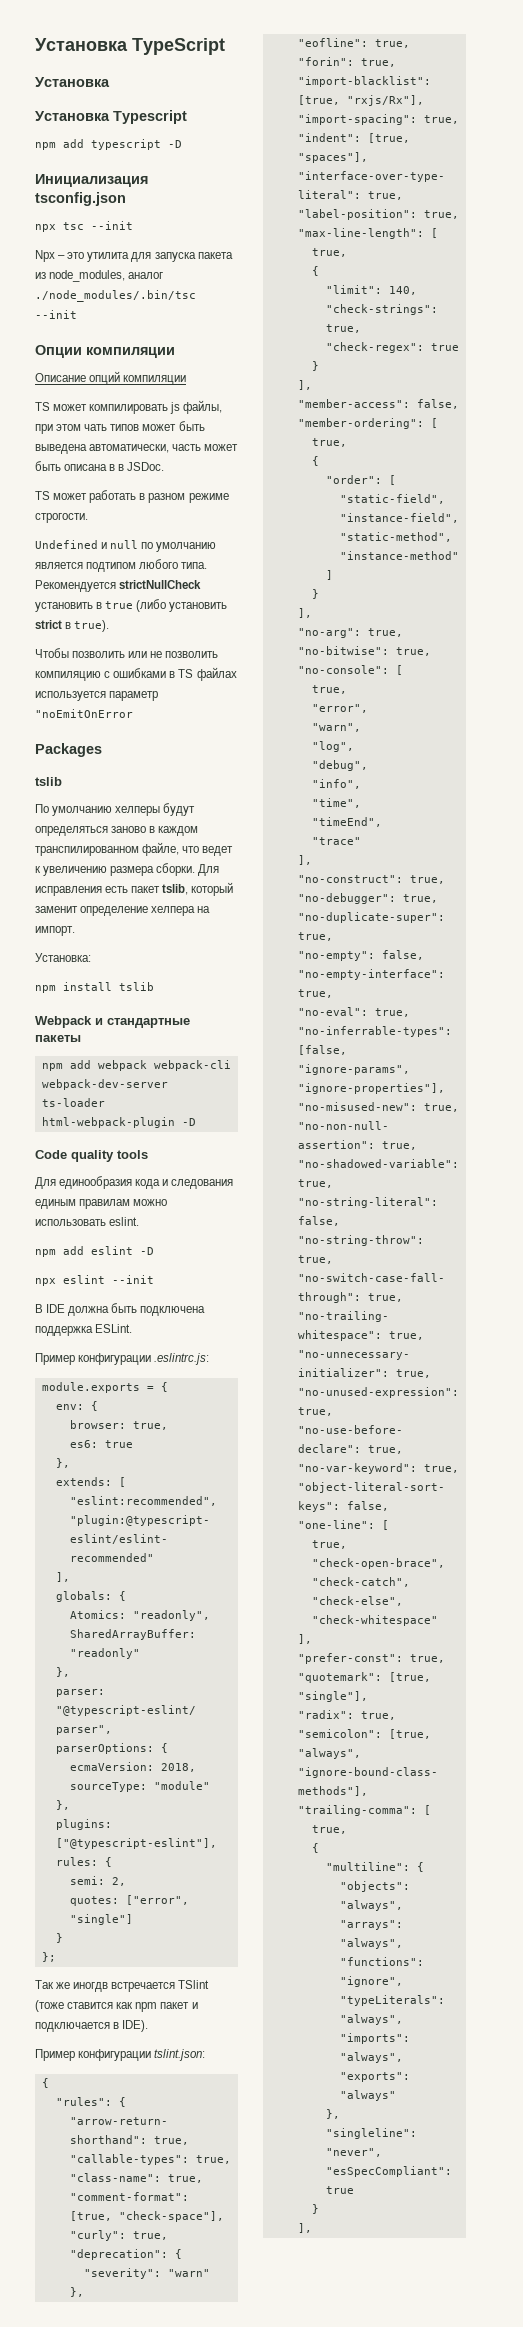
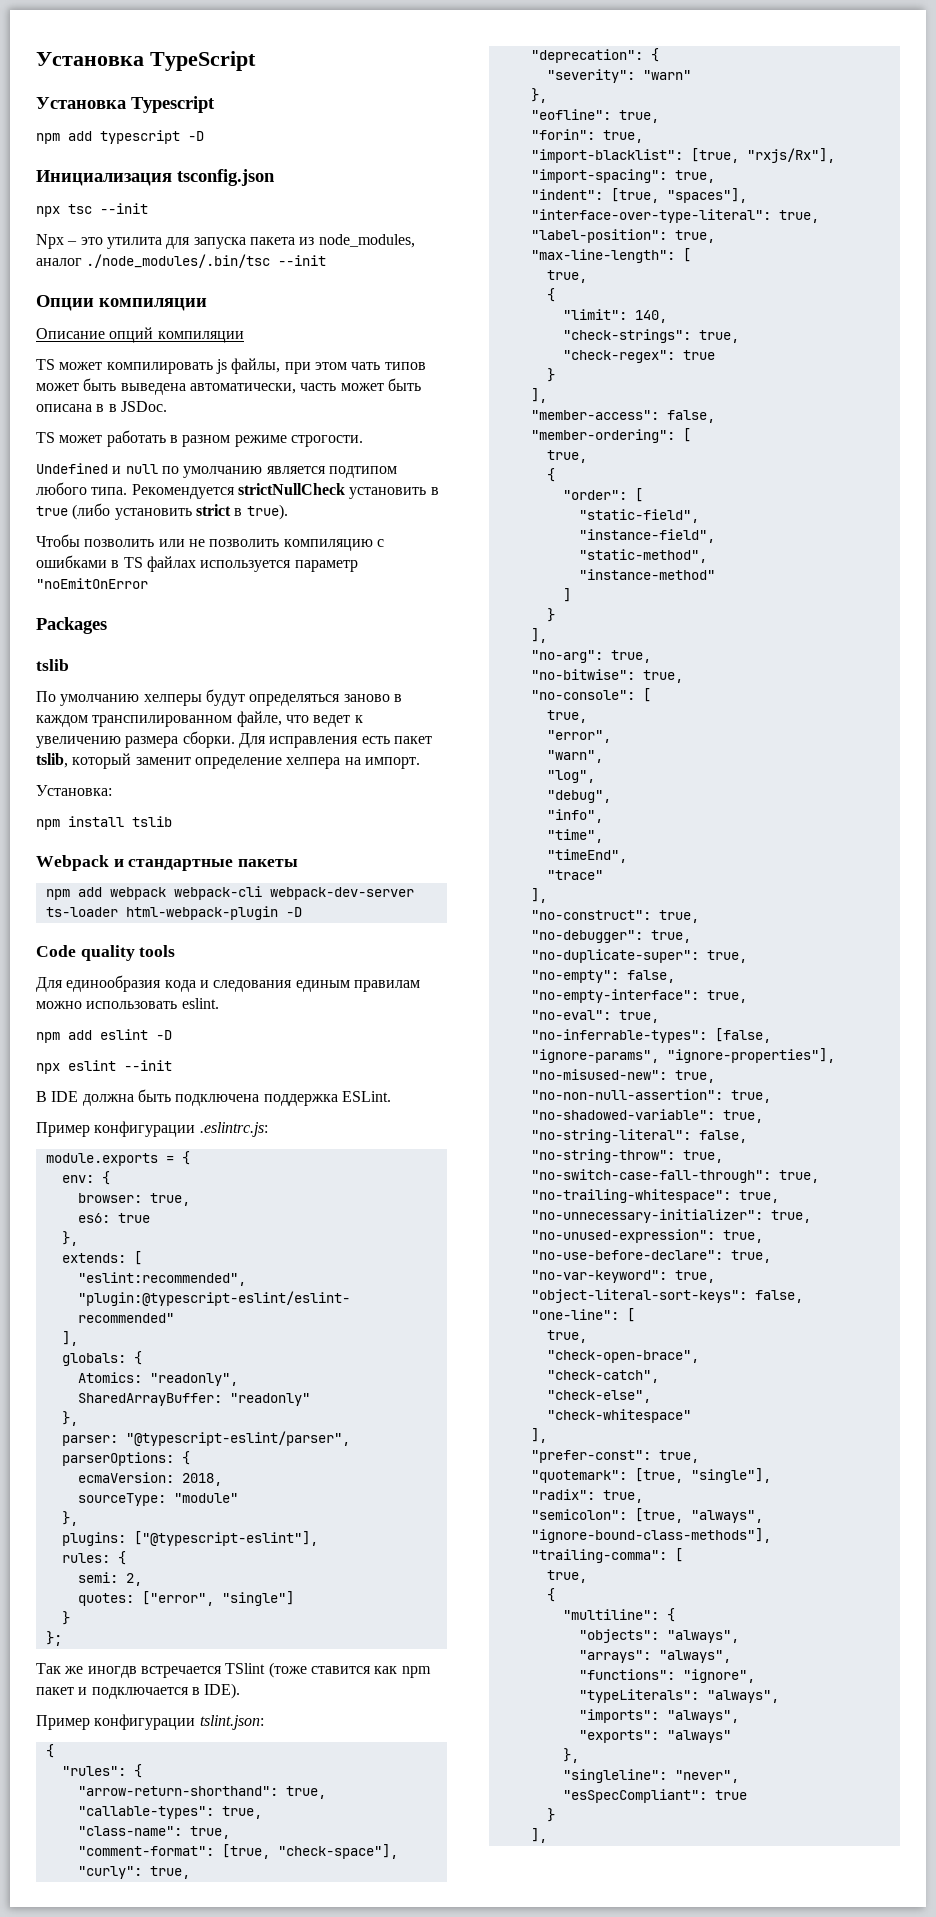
[35,111,110,121] // Установка -> (126, 103) none

